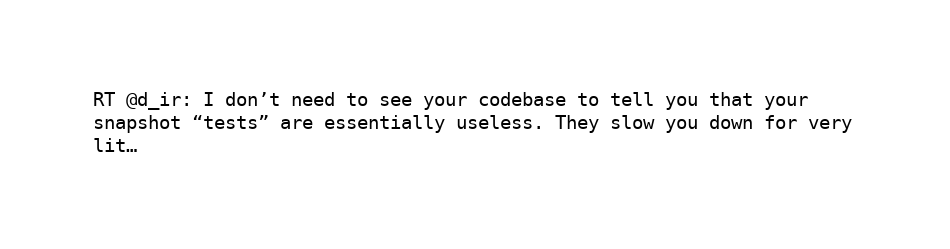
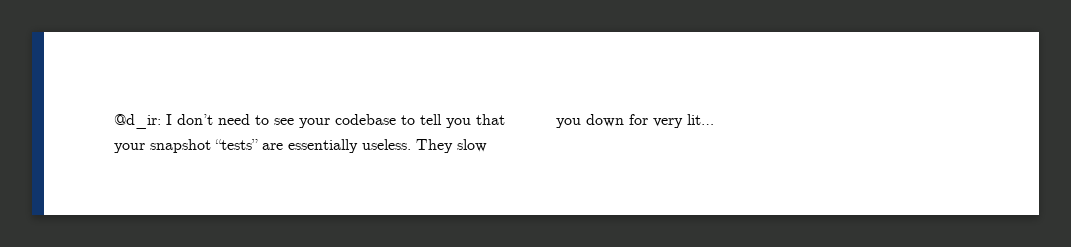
[93,92,115,106] RT -> (114, 121) none

